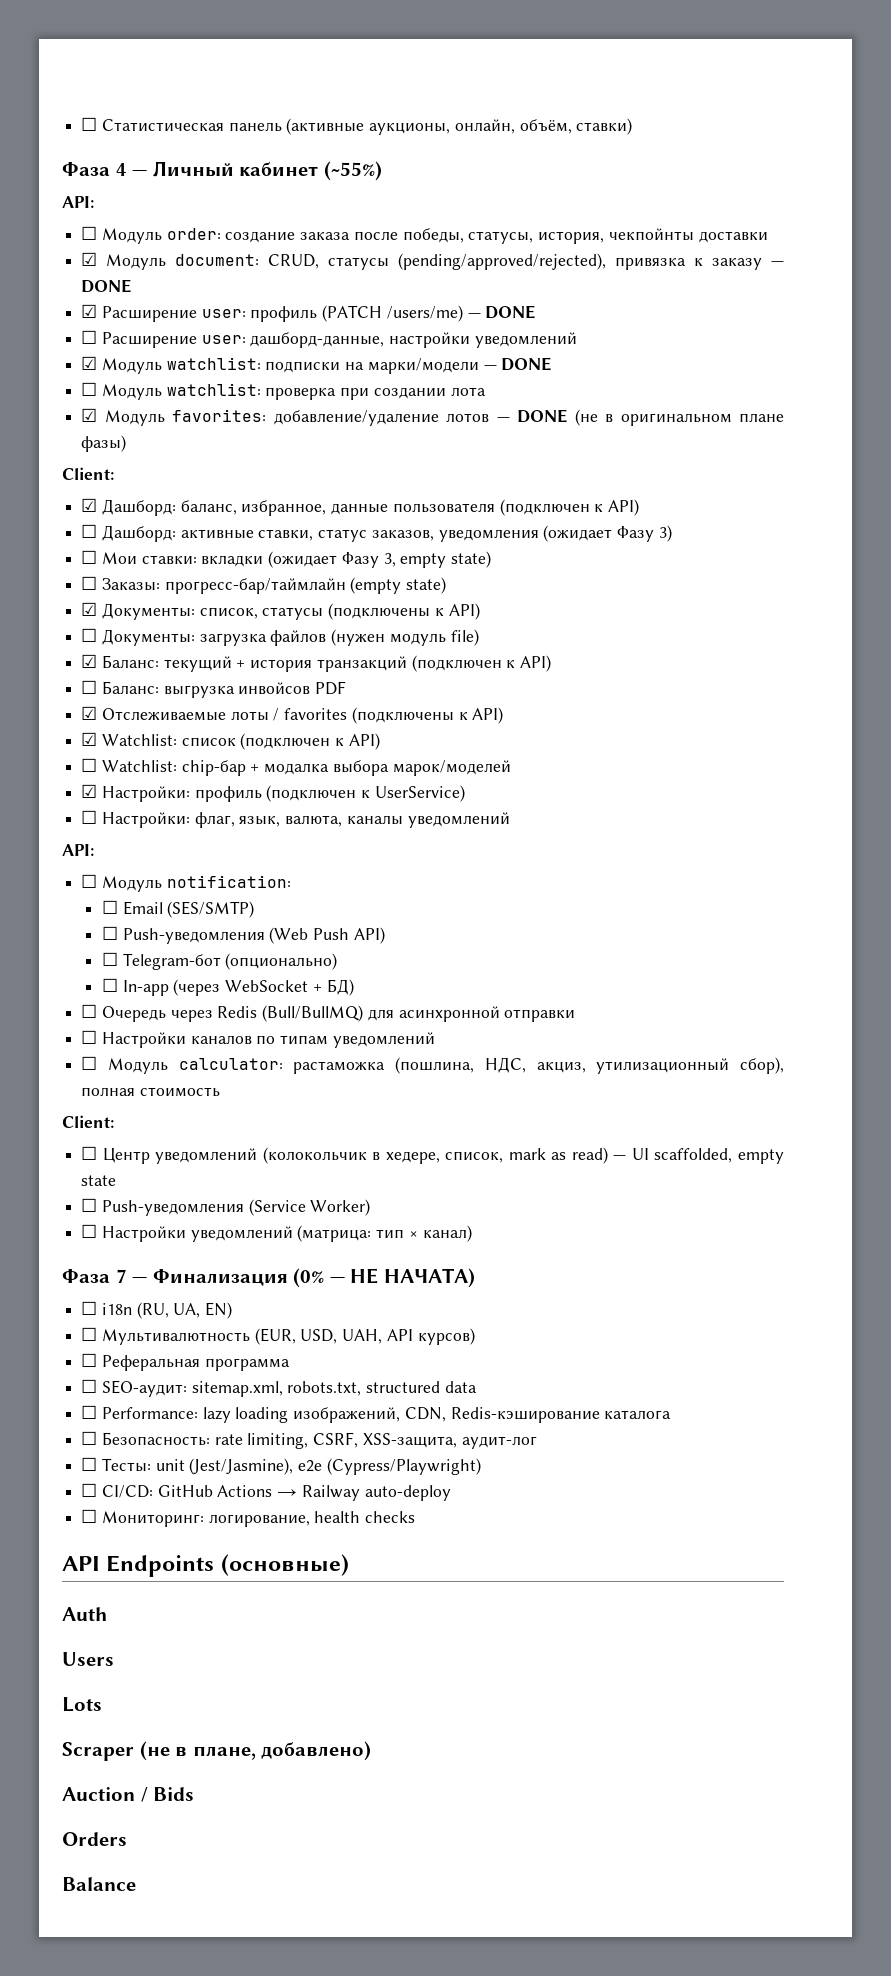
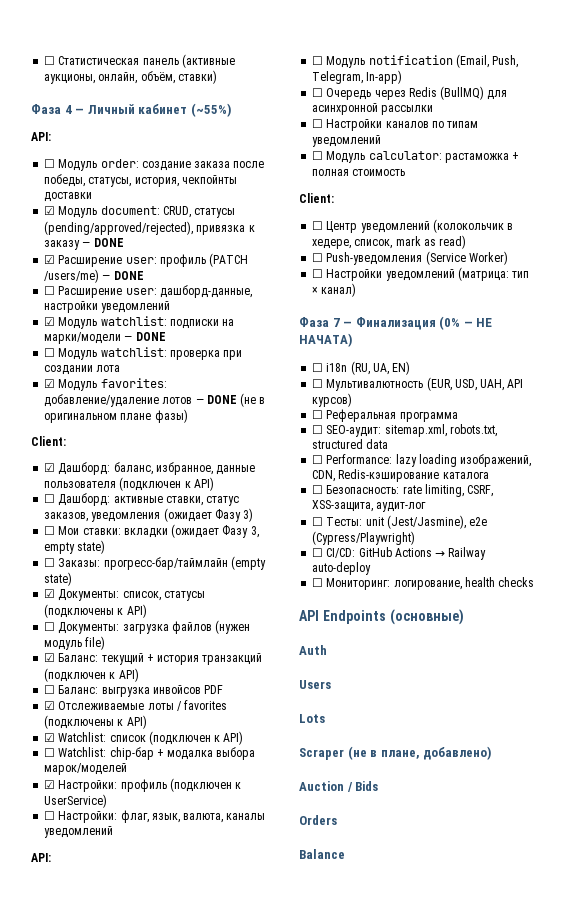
[166,875,291,888] [102,900,255,918] [102,926,385,944] [102,952,338,970] [102,978,354,996] notification: // ☐ Email (SES/SMTP) // ☐ Push-уведомления (Web Push API) // ☐ Telegram-бот (опционально) // ☐ In-app (через WebSocket + БД) -> [368,54,519,68] [312,70,403,84] notification (Email, Push, Telegram, In-app)
[262,1005,364,1022] (Bull/BullMQ) -> [440,86,485,100] (BullMQ)
[504,1009,576,1022] отправки -> [381,105,434,115] рассылки
[395,1057,784,1074] (пошлина, НДС, акциз, утилизационный сбор), -> [512,152,520,160] +
[613,1148,784,1164] [81,1175,117,1186] — UI scaffolded, empty state -> (467, 242) none

